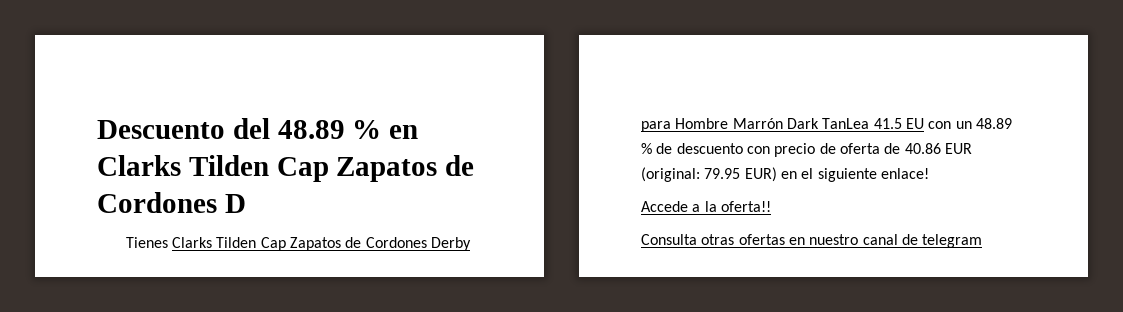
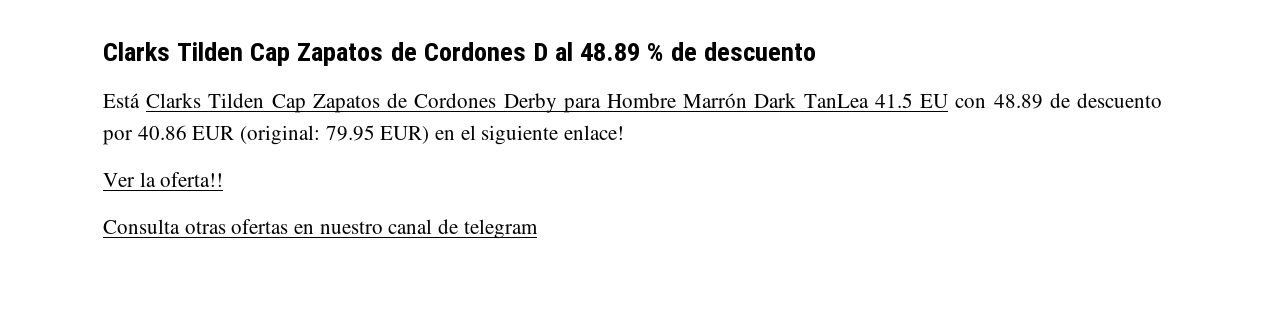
[97,118,419,139] Descuento del 48.89 % en -> (103, 51) none
[125,237,168,248] // Tienes -> [555,42,816,61] [103,93,140,108] al 48.89 % de descuento // Está
[955,118,1012,129] [641,143,901,157] un 48.89 % de descuento con precio de oferta de -> [993,93,1162,109] [103,130,133,145] 48.89 de descuento por
[641,201,701,212] Accede a -> [103,173,135,187] Ver

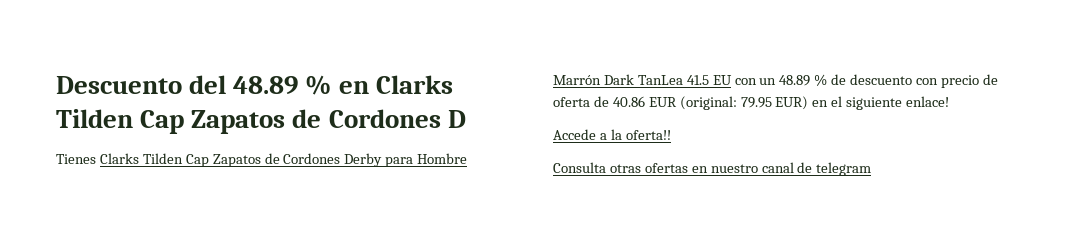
(103, 51) none -> [56,75,369,95] Descuento del 48.89 % en
[555,42,816,61] [103,93,140,108] al 48.89 % de descuento // Está -> [56,154,96,164] // Tienes
[993,93,1162,109] [103,130,133,145] 48.89 de descuento por -> [759,74,998,88] [553,96,609,107] un 48.89 % de descuento con precio de oferta de
[103,173,135,187] Ver -> [553,129,607,140] Accede a

